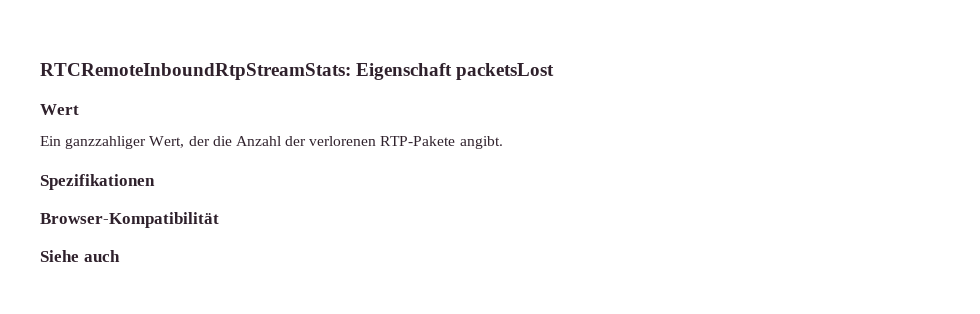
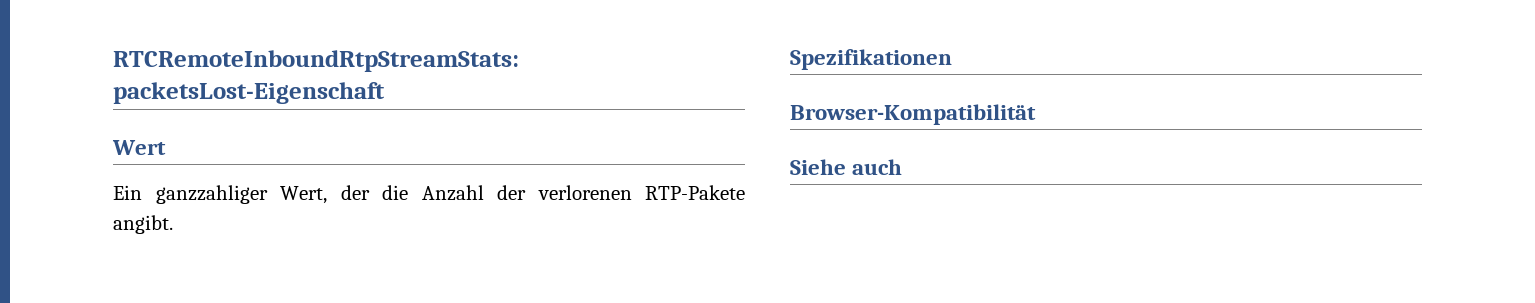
[356,63,555,80] Eigenschaft packetsLost -> [113,82,385,104] packetsLost-Eigenschaft

